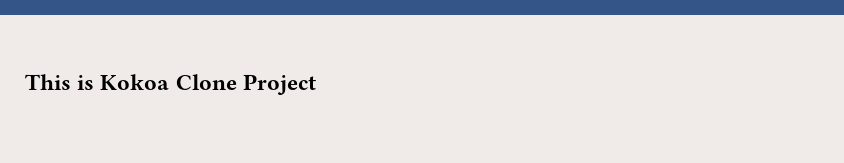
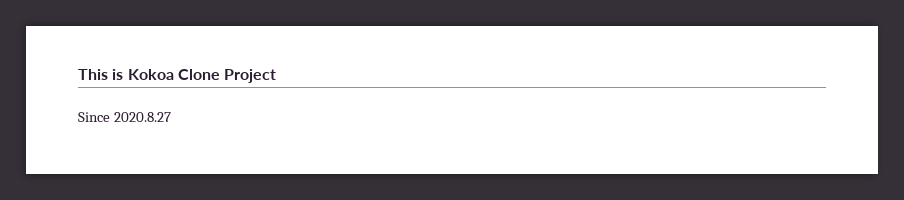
(316, 84) none -> [78,112,171,122] // Since 2020.8.27

